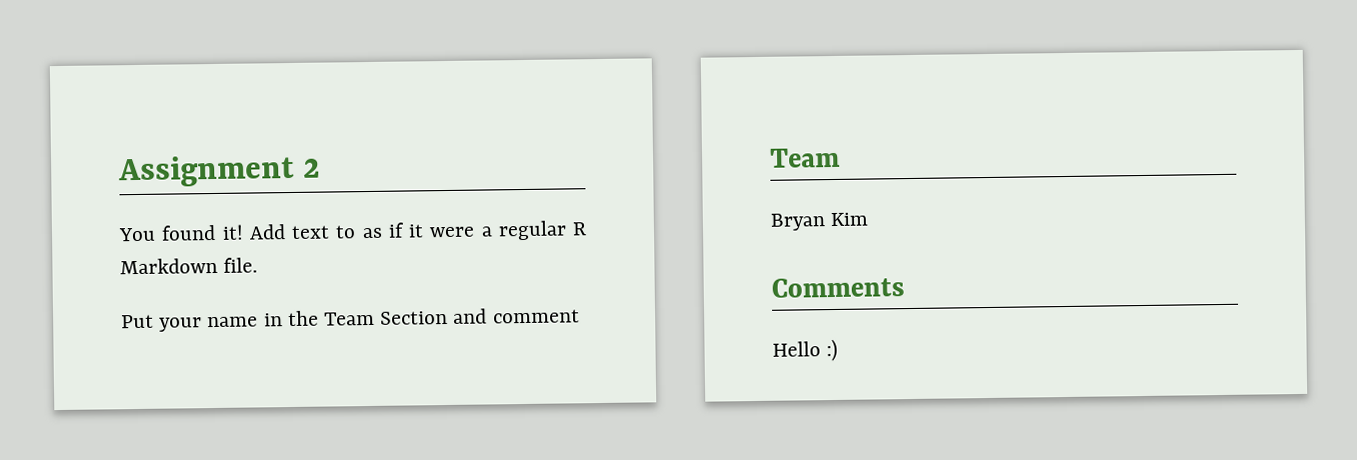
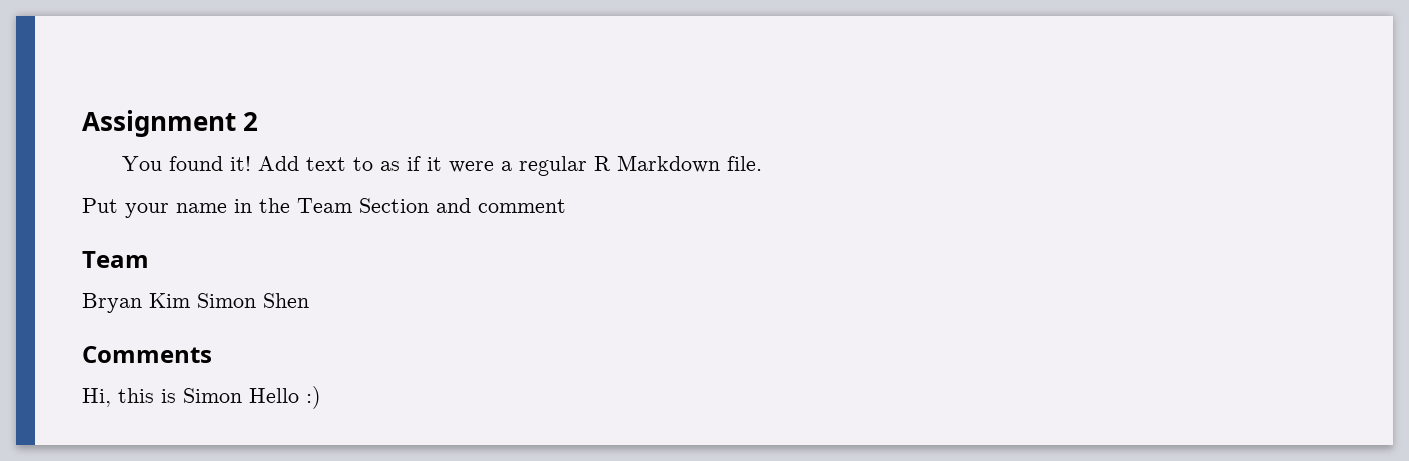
(869, 219) none -> [197,293,309,308] Simon Shen
(905, 287) none -> [82,388,242,407] Hi, this is Simon

